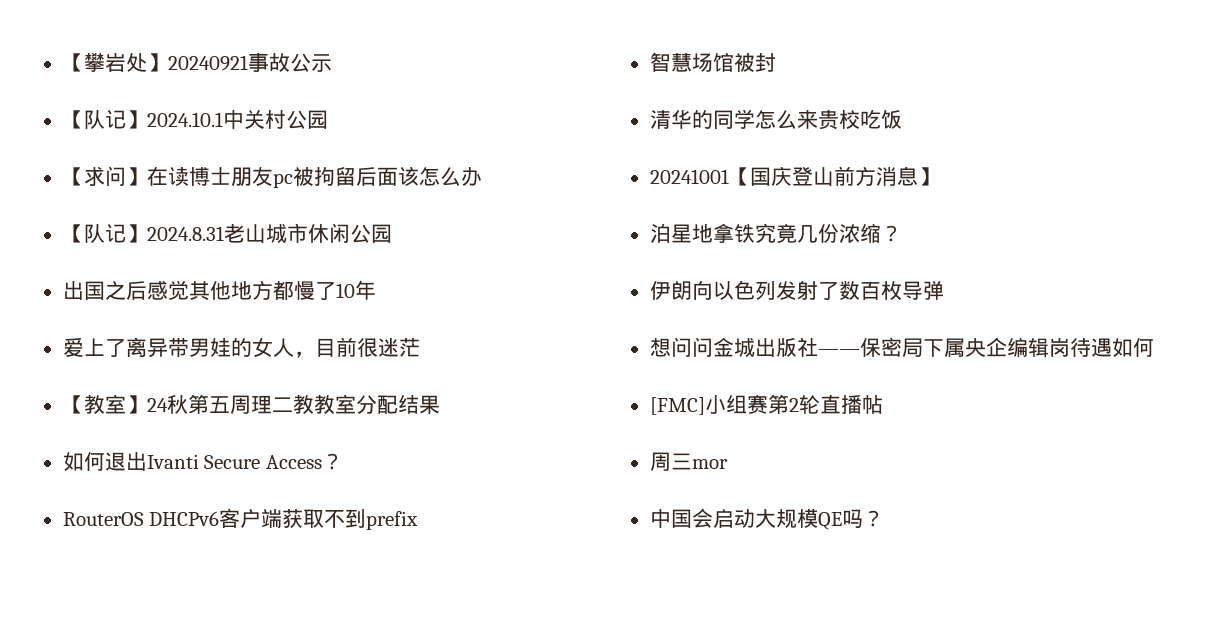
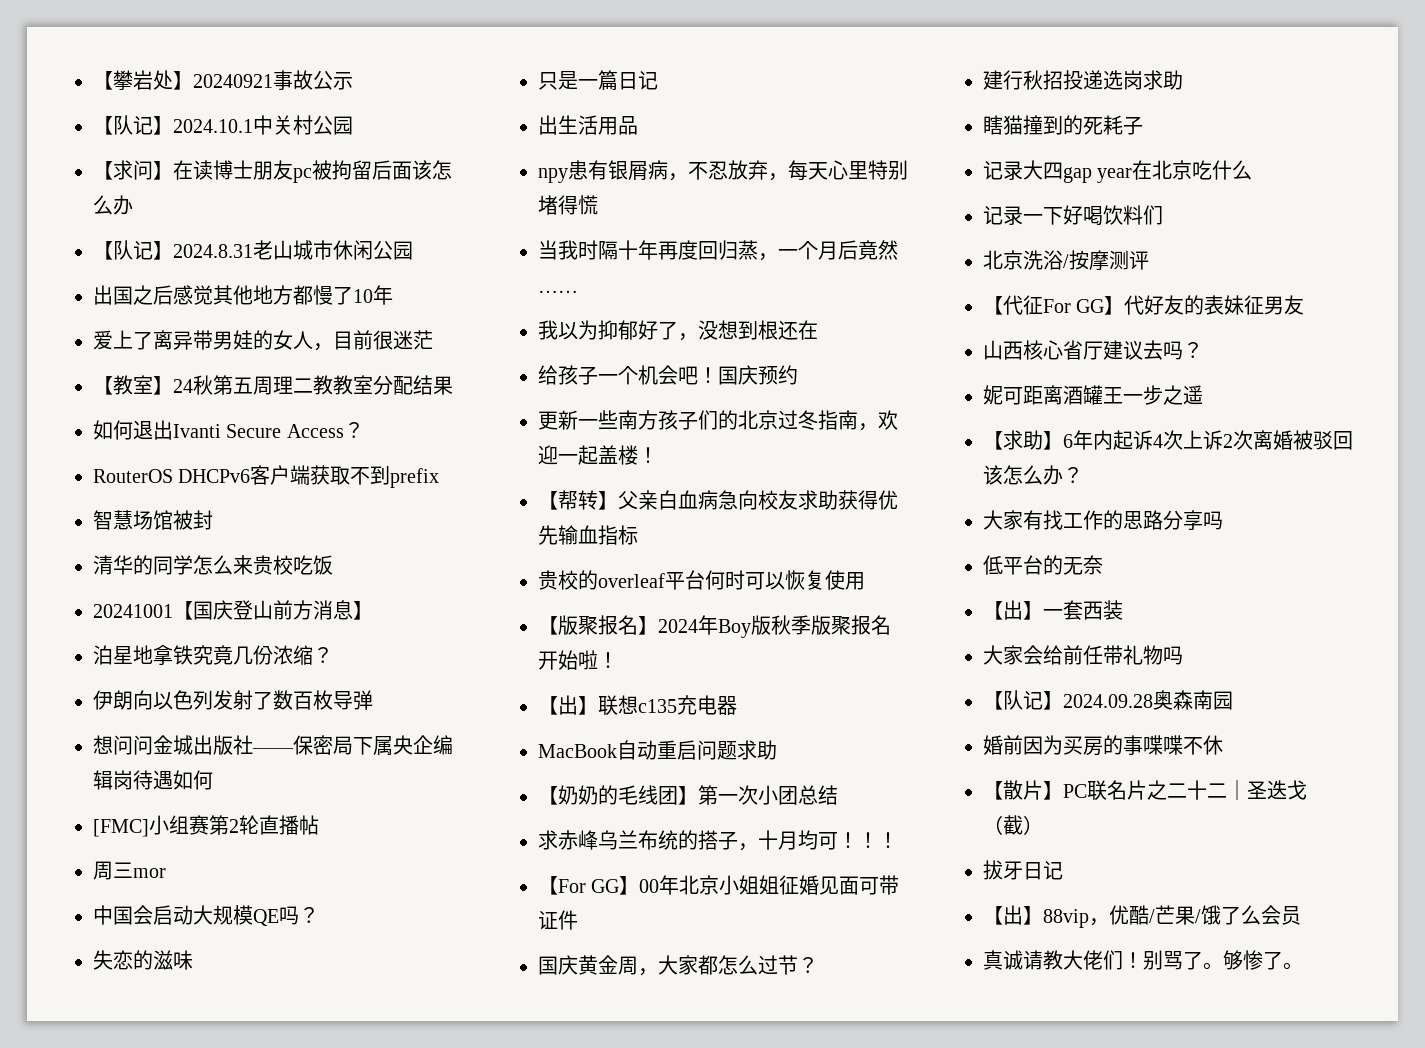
(884, 518) none -> [93,950,193,970] [538,70,658,91] [538,115,638,135] [538,160,908,183] [538,195,598,215] [538,240,898,261] [538,290,578,293] [538,320,818,341] [538,365,798,385] [538,410,898,431] [538,445,658,465] [538,490,898,510] [538,525,638,545] [538,570,865,590] [538,615,891,638] [538,650,618,670] [538,695,737,716] [538,740,777,760] [538,785,838,805] [538,830,898,851] [538,875,900,895] [538,910,578,930] [538,955,818,976] [983,70,1183,90] [983,115,1143,135] [983,160,1253,183] [983,205,1163,226] [983,250,1149,271] [983,295,1305,315] [983,340,1203,360] [983,385,1203,405] [983,430,1353,450] [983,465,1083,485] [983,510,1223,531] [983,555,1103,575] [983,600,1123,620] [983,645,1183,665] [983,690,1233,710] [983,735,1223,756] [983,780,1307,801] [983,815,1043,835] [983,860,1063,880] [983,905,1301,928] [983,950,1303,970] // 失恋的滋味 // 只是一篇日记 // 出生活用品 // npy患有银屑病，不忍放弃，每天心里特别堵得慌 // 当我时隔十年再度回归蒸，一个月后竟然…… // 我以为抑郁好了，没想到根还在 // 给孩子一个机会吧！国庆预约 // 更新一些南方孩子们的北京过冬指南，欢迎一起盖楼！ // 【帮转】父亲白血病急向校友求助获得优先输血指标 // 贵校的overleaf平台何时可以恢复使用 // 【版聚报名】2024年Boy版秋季版聚报名开始啦！ // 【出】联想c135充电器 // MacBook自动重启问题求助 // 【奶奶的毛线团】第一次小团总结 // 求赤峰乌兰布统的搭子，十月均可！！！ // 【For GG】00年北京小姐姐征婚见面可带证件 // 国庆黄金周，大家都怎么过节？ // 建行秋招投递选岗求助 // 瞎猫撞到的死耗子 // 记录大四gap year在北京吃什么 // 记录一下好喝饮料们 // 北京洗浴/按摩测评 // 【代征For GG】代好友的表妹征男友 // 山西核心省厅建议去吗？ // 妮可距离酒罐王一步之遥 // 【求助】6年内起诉4次上诉2次离婚被驳回该怎么办？ // 大家有找工作的思路分享吗 // 低平台的无奈 // 【出】一套西装 // 大家会给前任带礼物吗 // 【队记】2024.09.28奥森南园 // 婚前因为买房的事喋喋不休 // 【散片】PC联名片之二十二｜圣迭戈（截） // 拔牙日记 // 【出】88vip，优酷/芒果/饿了么会员 // 真诚请教大佬们！别骂了。够惨了。

